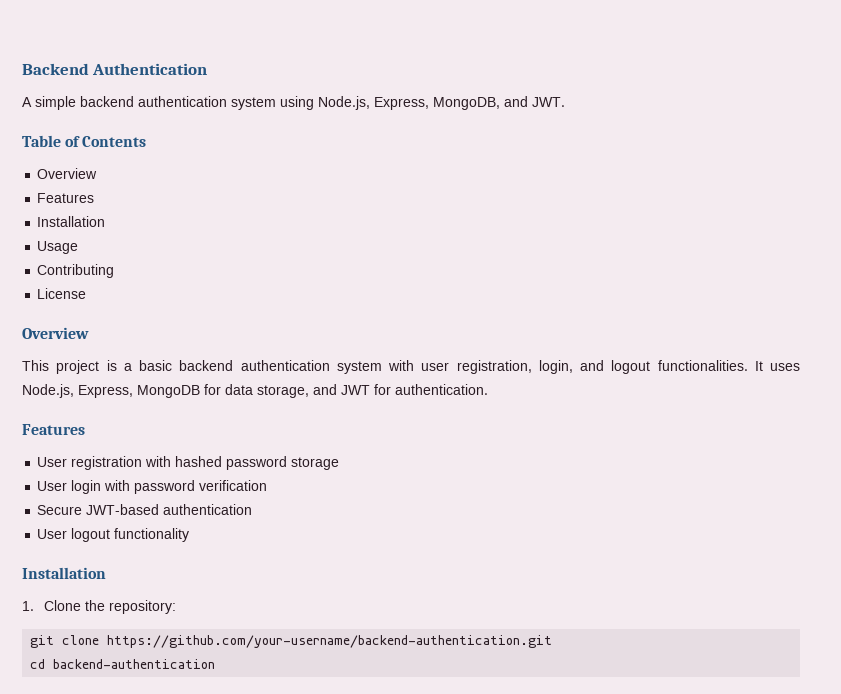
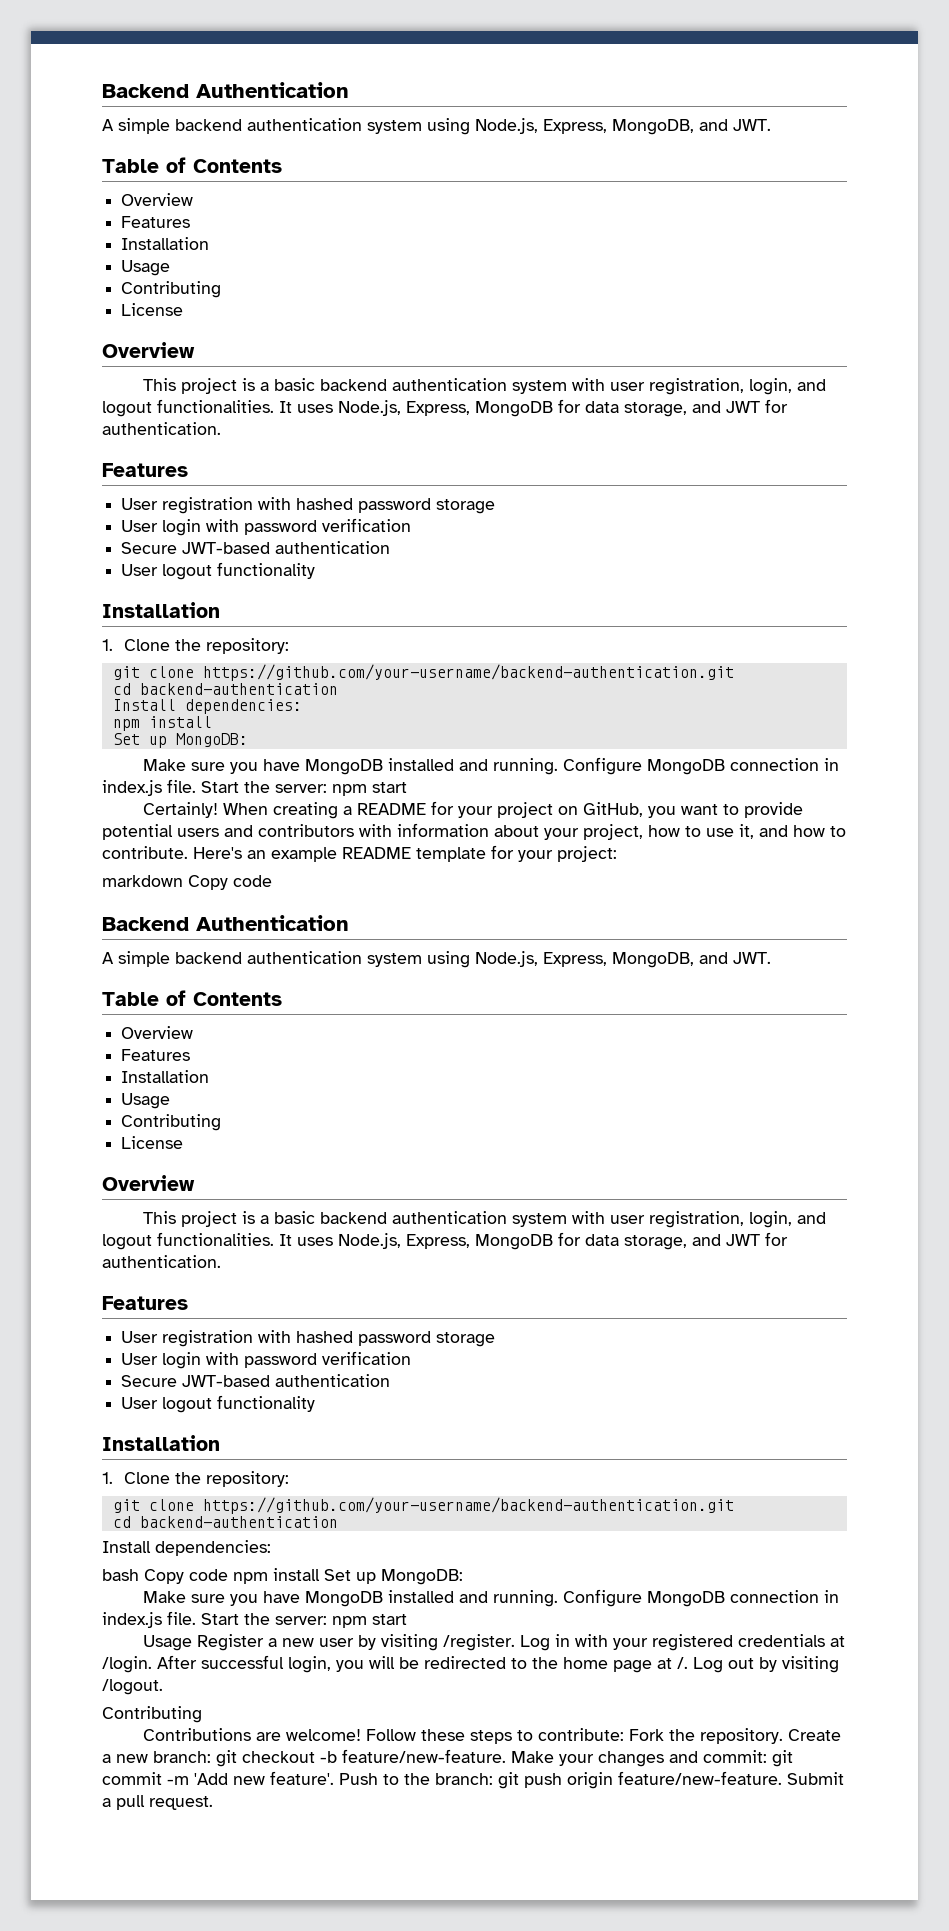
(216, 664) none -> [112,699,302,714] [112,716,212,731] [112,733,248,748] [143,757,840,775] [102,779,407,796] [143,801,804,819] [102,823,846,840] [102,845,617,862] [102,875,272,890] [102,915,349,931] [102,951,771,968] [102,990,282,1006] [121,1026,194,1039] [121,1049,191,1061] [121,1070,210,1083] [121,1093,171,1109] [121,1114,222,1131] [121,1136,184,1149] [102,1175,195,1191] [143,1211,827,1228] [102,1232,788,1250] [102,1255,221,1268] [102,1296,188,1310] [121,1330,496,1347] [121,1351,412,1369] [121,1374,391,1387] [121,1395,316,1413] [102,1435,220,1451] [102,1471,289,1487] [112,1497,734,1514] [112,1516,338,1528] [102,1540,271,1556] [102,1568,463,1585] [143,1589,840,1607] [102,1611,407,1628] [143,1634,846,1651] [102,1655,839,1673] [102,1679,163,1695] [102,1706,202,1723] [143,1728,842,1744] [102,1749,793,1767] [102,1771,844,1789] [102,1795,213,1810] // Install dependencies: // npm install // Set up MongoDB: // Make sure you have MongoDB installed and running. Configure MongoDB connection in index.js file. Start the server: npm start // Certainly! When creating a README for your project on GitHub, you want to provide potential users and contributors with information about your project, how to use it, and how to contribute. Here's an example README template for your project: // markdown Copy code // Backend Authentication // A simple backend authentication system using Node.js, Express, MongoDB, and JWT. // Table of Contents // Overview // Features // Installation // Usage // Contributing // License // Overview // This project is a basic backend authentication system with user registration, login, and logout functionalities. It uses Node.js, Express, MongoDB for data storage, and JWT for authentication. // Features // User registration with hashed password storage // User login with password verification // Secure JWT-based authentication // User logout functionality // Installation // 1. Clone the repository: // git clone https://github.com/your-username/backend-authentication.git // cd backend-authentication // Install dependencies: // bash Copy code npm install Set up MongoDB: // Make sure you have MongoDB installed and running. Configure MongoDB connection in index.js file. Start the server: npm start // Usage Register a new user by visiting /register. Log in with your registered credentials at /login. After successful login, you will be redirected to the home page at /. Log out by visiting /logout. // Contributing // Contributions are welcome! Follow these steps to contribute: Fork the repository. Create a new branch: git checkout -b feature/new-feature. Make your changes and commit: git commit -m 'Add new feature'. Push to the branch: git push origin feature/new-feature. Submit a pull request.

